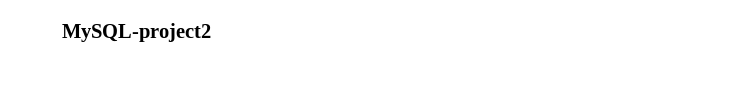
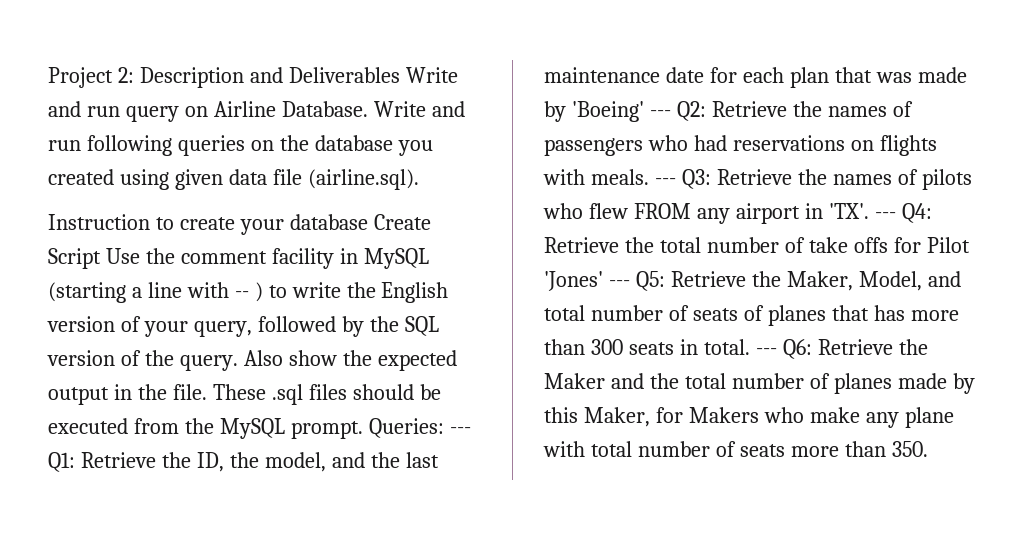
[62,23,211,42] MySQL-project2 -> [48,67,458,88] [48,101,465,122] [48,135,433,156] [48,169,419,190] [48,214,431,235] [48,248,429,269] [48,282,449,303] [47,316,439,337] [47,350,457,371] [48,384,441,405] [48,418,471,439] [48,452,439,472] [544,67,967,88] [544,101,913,122] [544,135,937,156] [543,169,972,190] [543,203,932,224] [544,237,970,253] [544,271,961,291] [544,305,959,326] [544,339,928,359] [544,373,975,394] [544,407,954,428] [543,441,928,457] Project 2: Description and Deliverables Write and run query on Airline Database. Write and run following queries on the database you created using given data file (airline.sql). // Instruction to create your database Create Script Use the comment facility in MySQL (starting a line with -- ) to write the English version of your query, followed by the SQL version of the query. Also show the expected output in the file. These .sql files should be executed from the MySQL prompt. Queries: --- Q1: Retrieve the ID, the model, and the last maintenance date for each plan that was made by 'Boeing' --- Q2: Retrieve the names of passengers who had reservations on flights with meals. --- Q3: Retrieve the names of pilots who flew FROM any airport in 'TX'. --- Q4: Retrieve the total number of take offs for Pilot 'Jones' --- Q5: Retrieve the Maker, Model, and total number of seats of planes that has more than 300 seats in total. --- Q6: Retrieve the Maker and the total number of planes made by this Maker, for Makers who make any plane with total number of seats more than 350.

